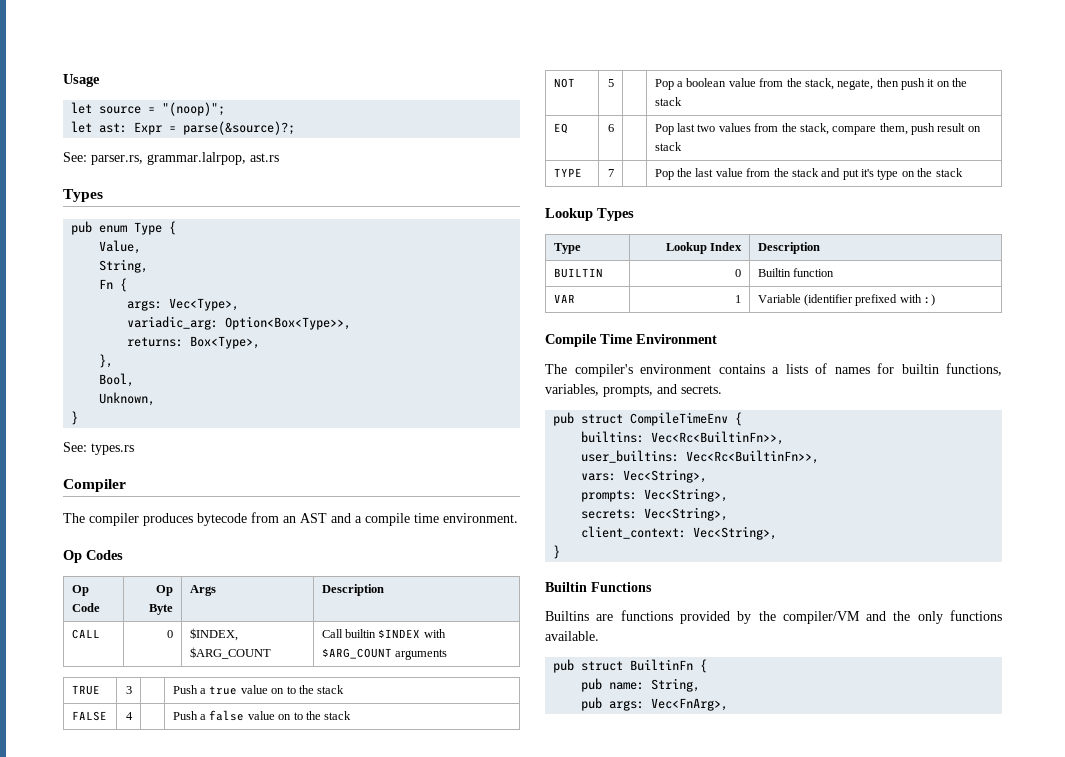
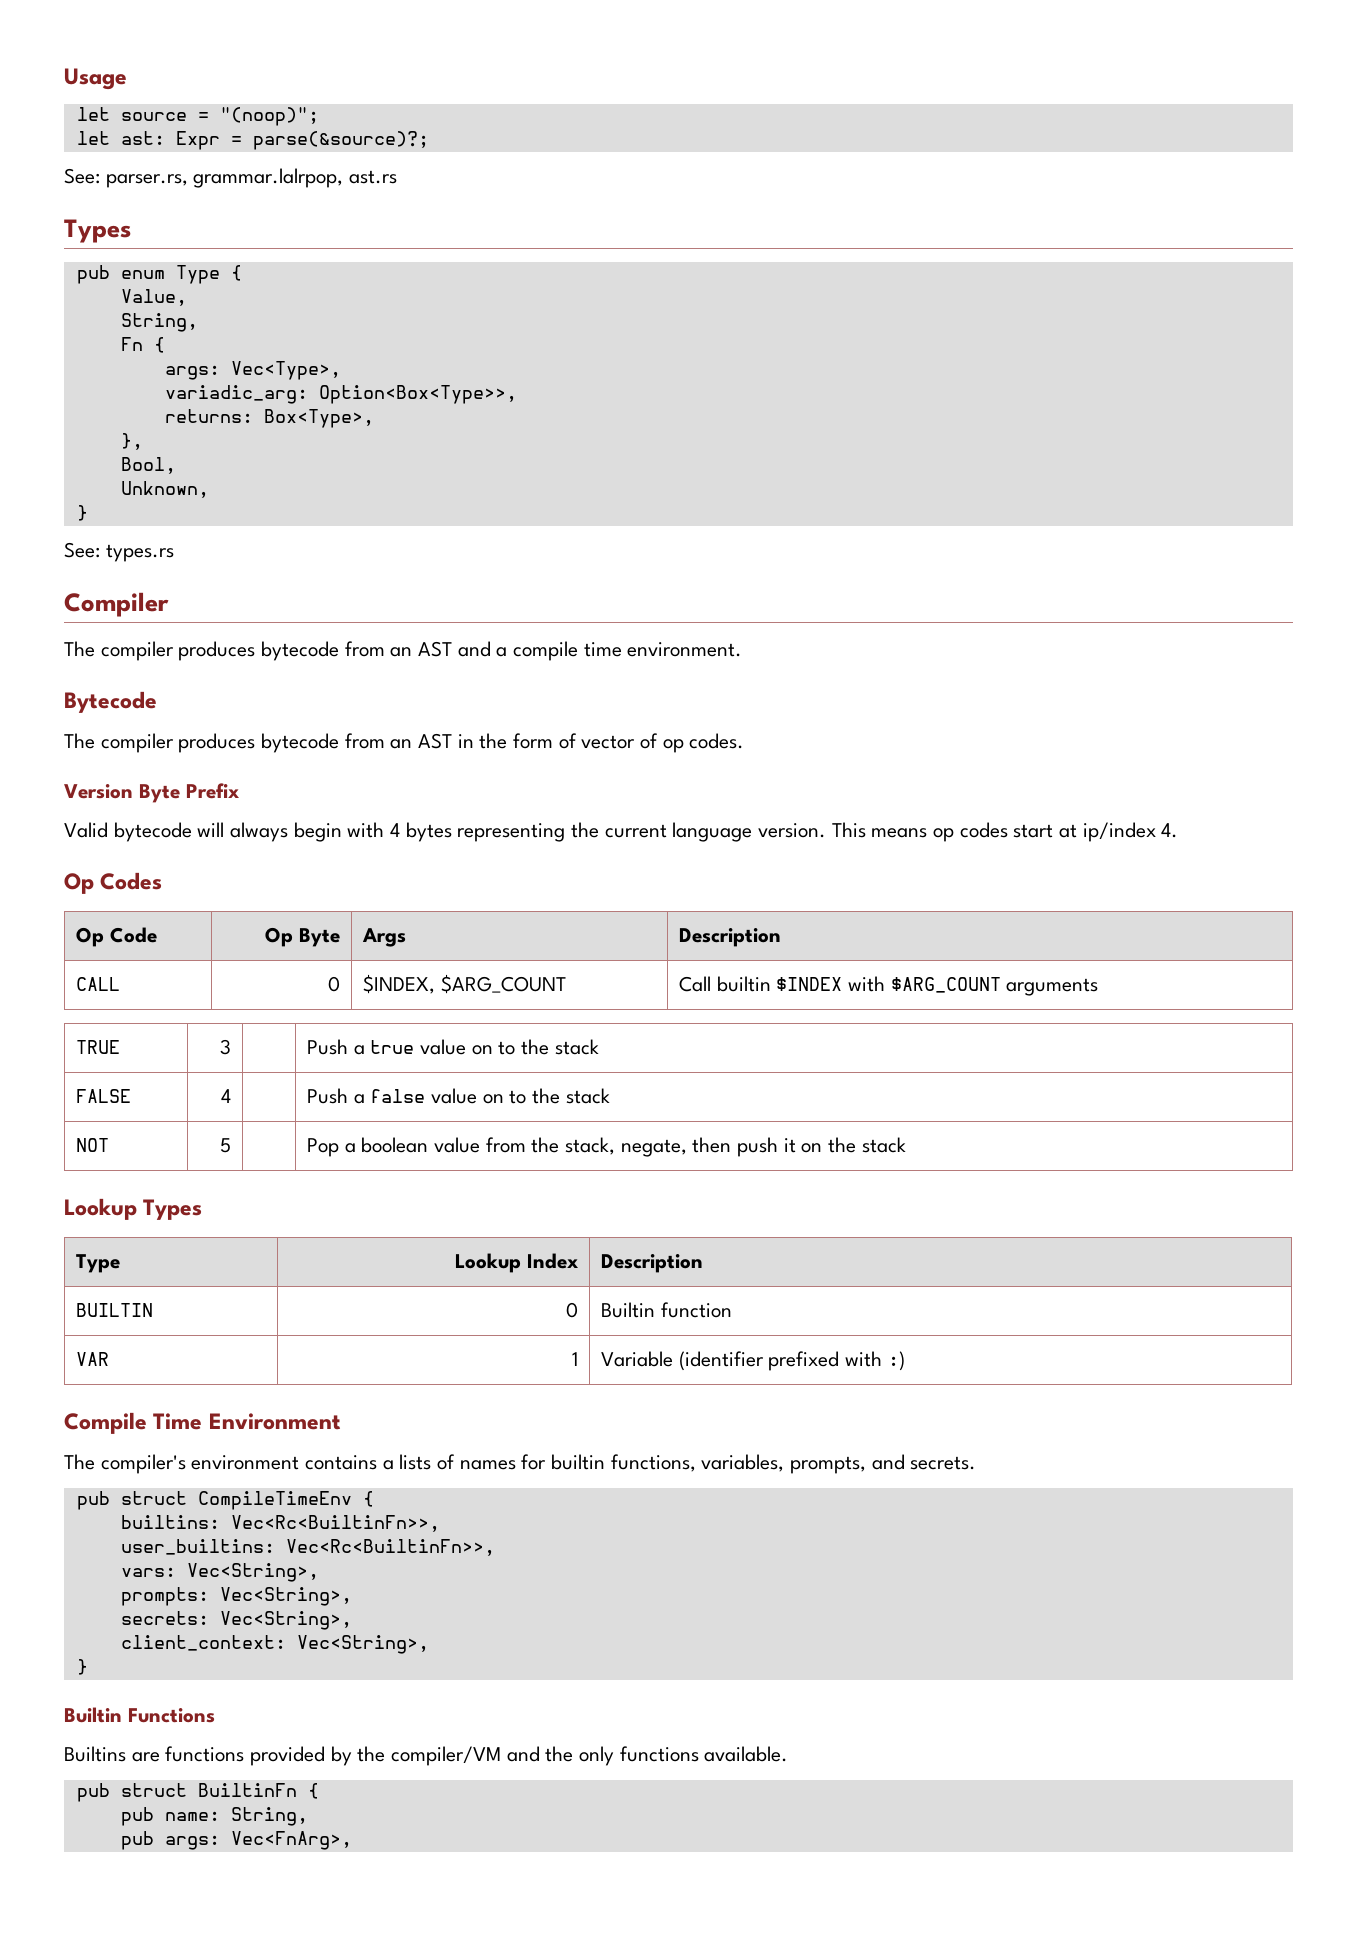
(518, 518) none -> [64,691,157,713] [64,733,745,753] [64,783,239,803] [64,822,1179,842] // Bytecode // The compiler produces bytecode from an AST in the form of vector of op codes. // Version Byte Prefix // Valid bytecode will always begin with 4 bytes representing the current language version. This means op codes start at ip/index 4.
[553,123,568,134] [608,124,615,132] [654,123,981,135] [654,142,682,151] [553,168,582,177] [608,169,615,177] [654,168,963,180] // EQ | 6 | | Pop last two values from the stack, compare them, push result on stack // TYPE | 7 | | Pop the last value from the stack and put it's type on the stack -> (906, 1145) none

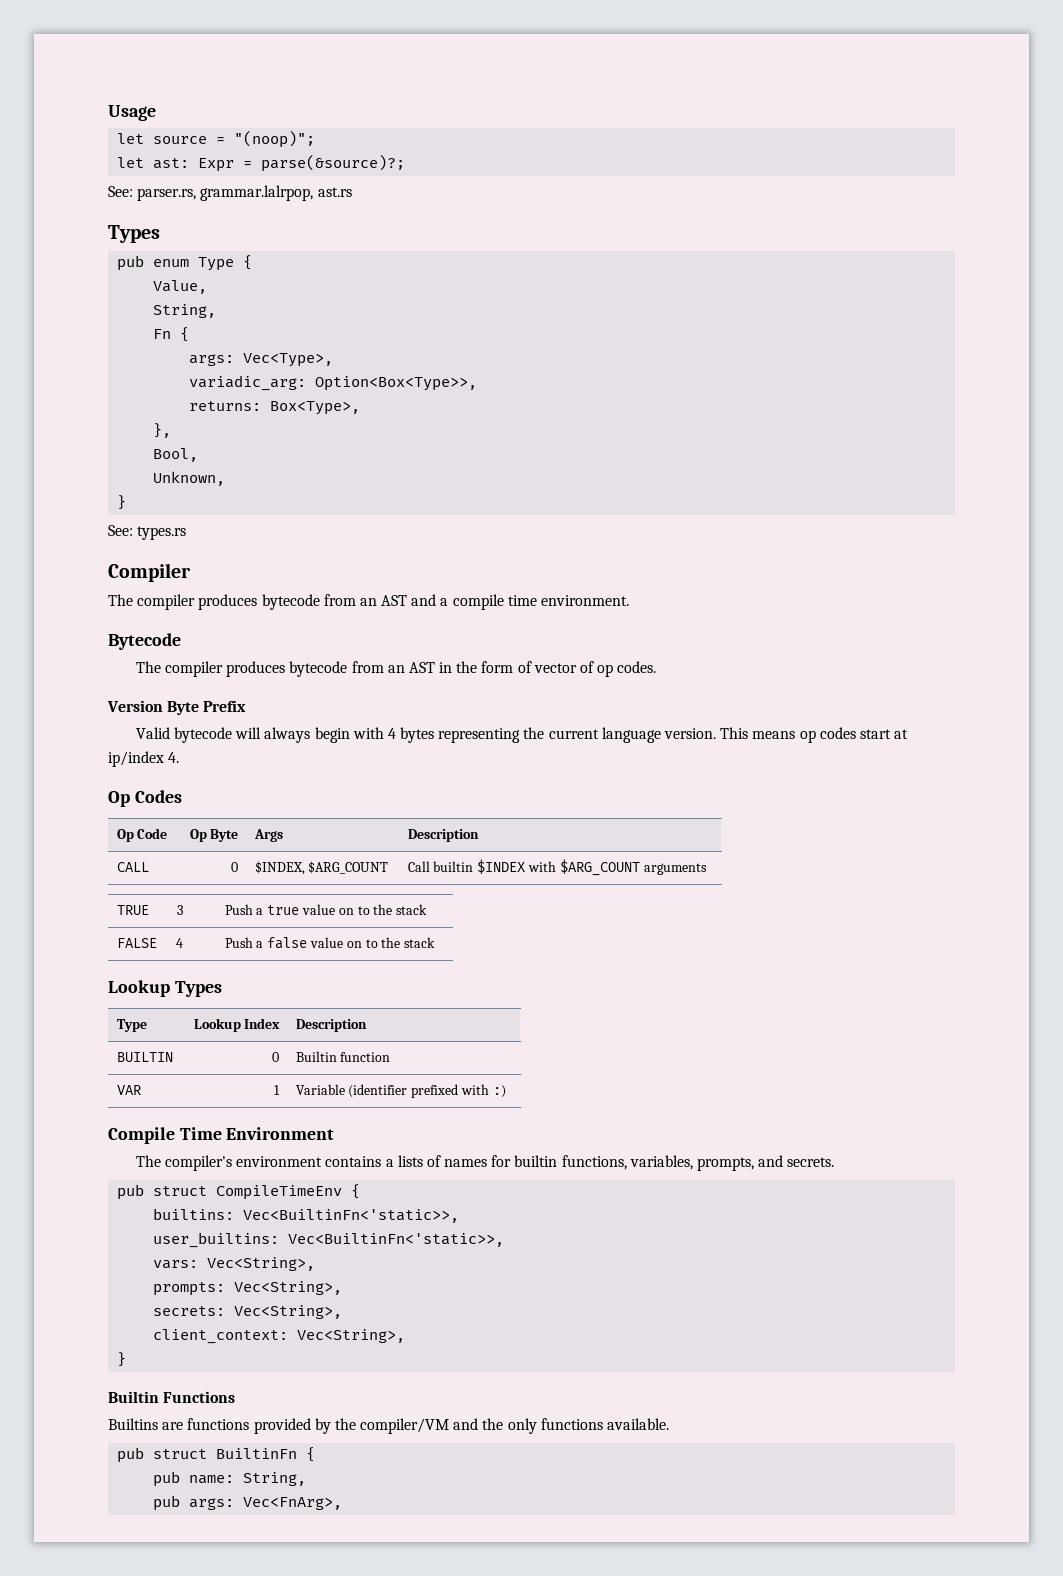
[75,1138,109,1152] [220,1138,232,1153] [306,1137,906,1157] // NOT | 5 | | Pop a boolean value from the stack, negate, then push it on the stack -> (436, 942) none
[230,1515,440,1532] Vec<Rc<BuiltinFn>>, -> [243,1209,460,1223] Vec<BuiltinFn<'static>>,
[285,1539,495,1556] Vec<Rc<BuiltinFn>>, -> [288,1233,505,1247] Vec<BuiltinFn<'static>>,

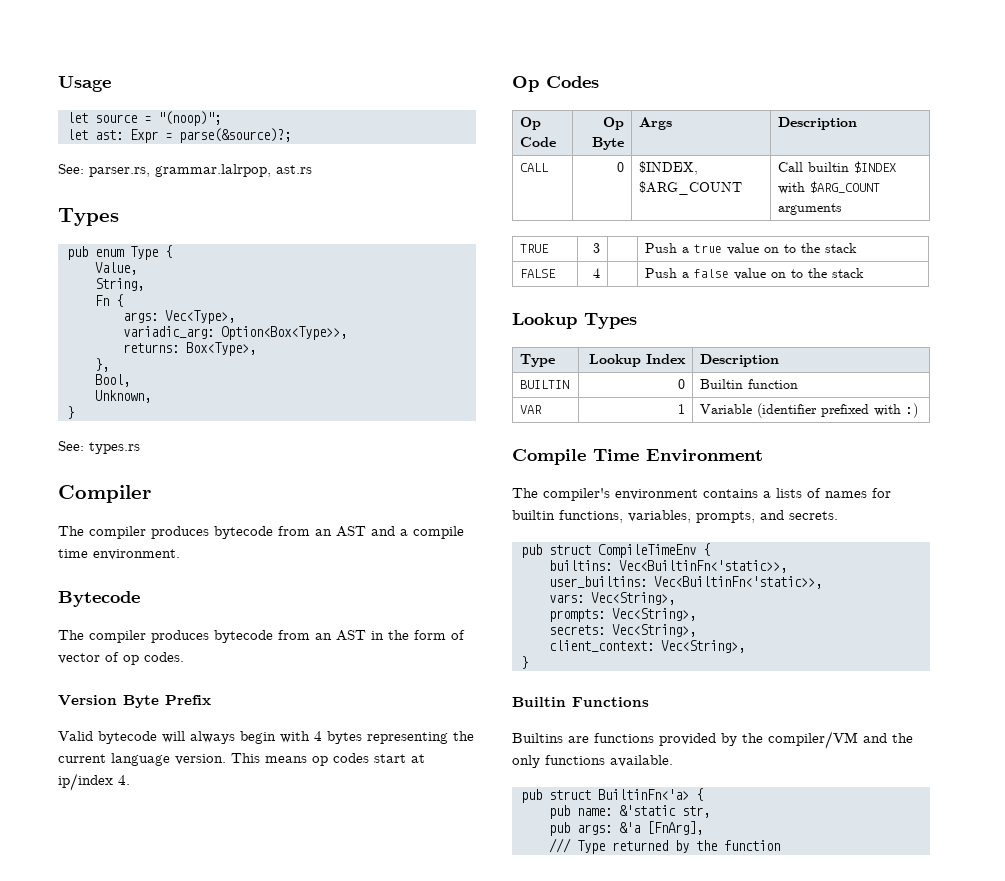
[216,1448,298,1459] BuiltinFn -> [598,789,689,800] BuiltinFn<'a>
[243,1472,307,1486] String, -> [619,805,710,818] &'static str,
[243,1497,343,1510] Vec<FnArg>, -> [619,821,703,835] [549,838,780,854] &'a [FnArg], // /// Type returned by the function

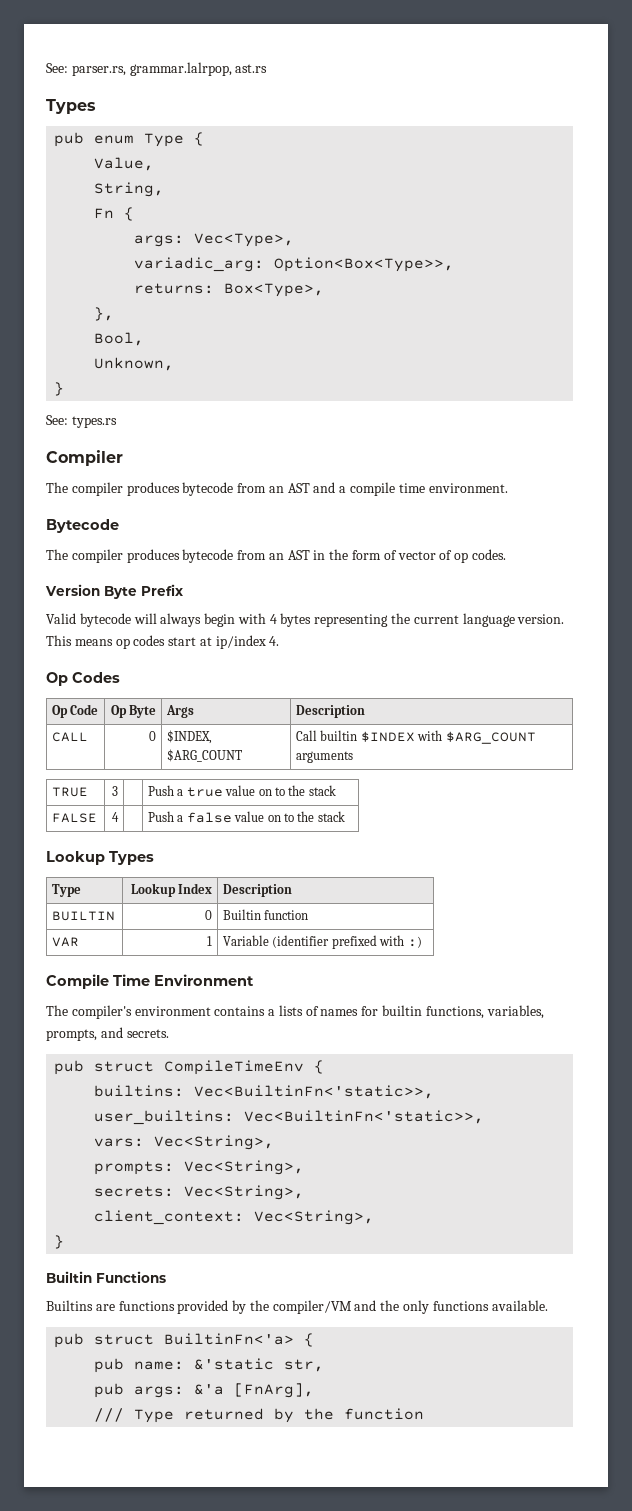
[58,76,111,92] [67,111,221,126] [67,128,291,143] Usage // let source = "(noop)"; // let ast: Expr = parse(&source)?; // -> (46, 68) none

